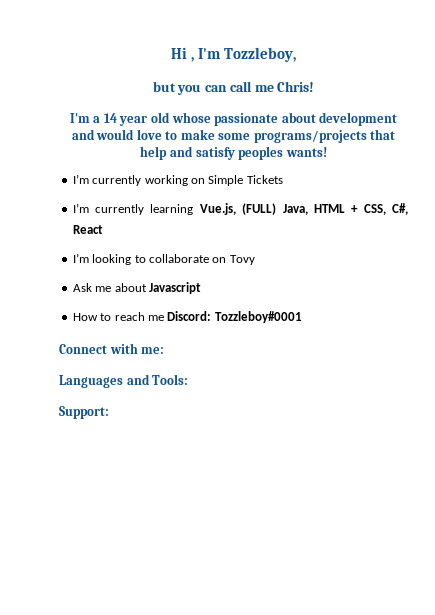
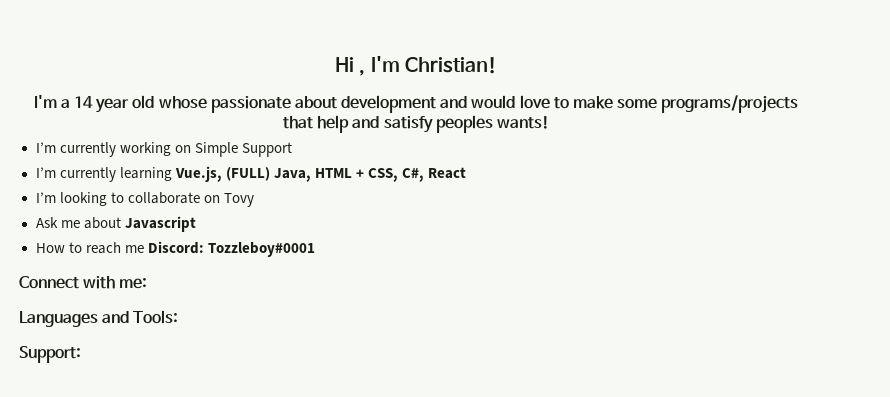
[224,47,297,62] [152,81,315,95] Tozzleboy, // but you can call me Chris! -> [404,57,497,74] Christian!
[246,175,283,184] Tickets -> [241,142,292,157] Support

